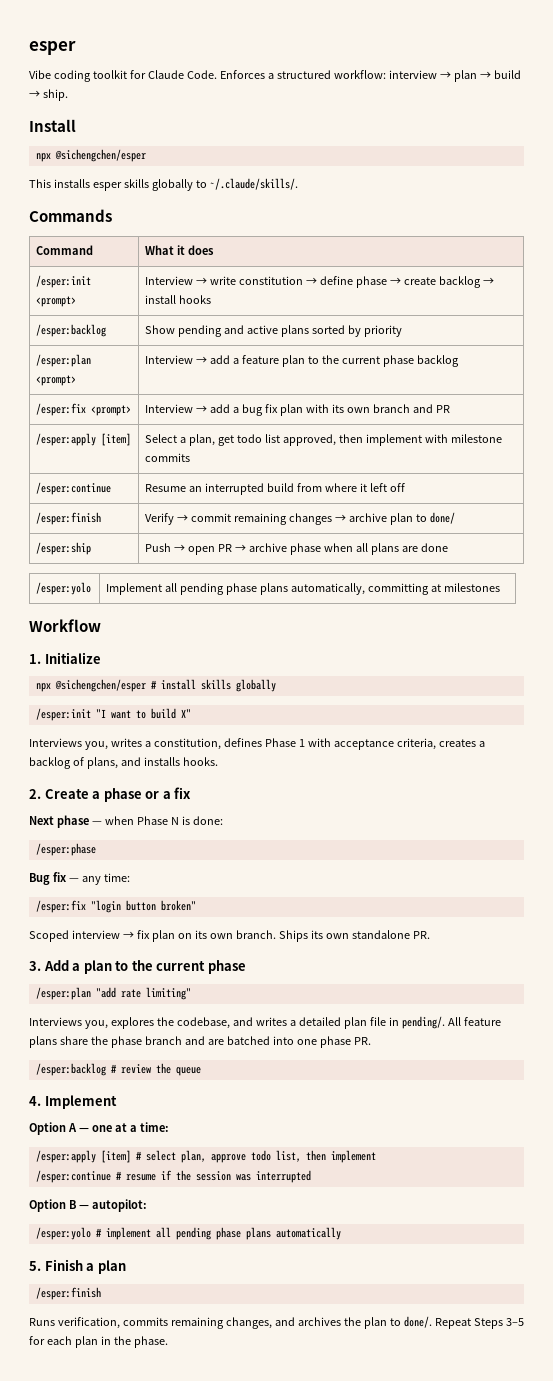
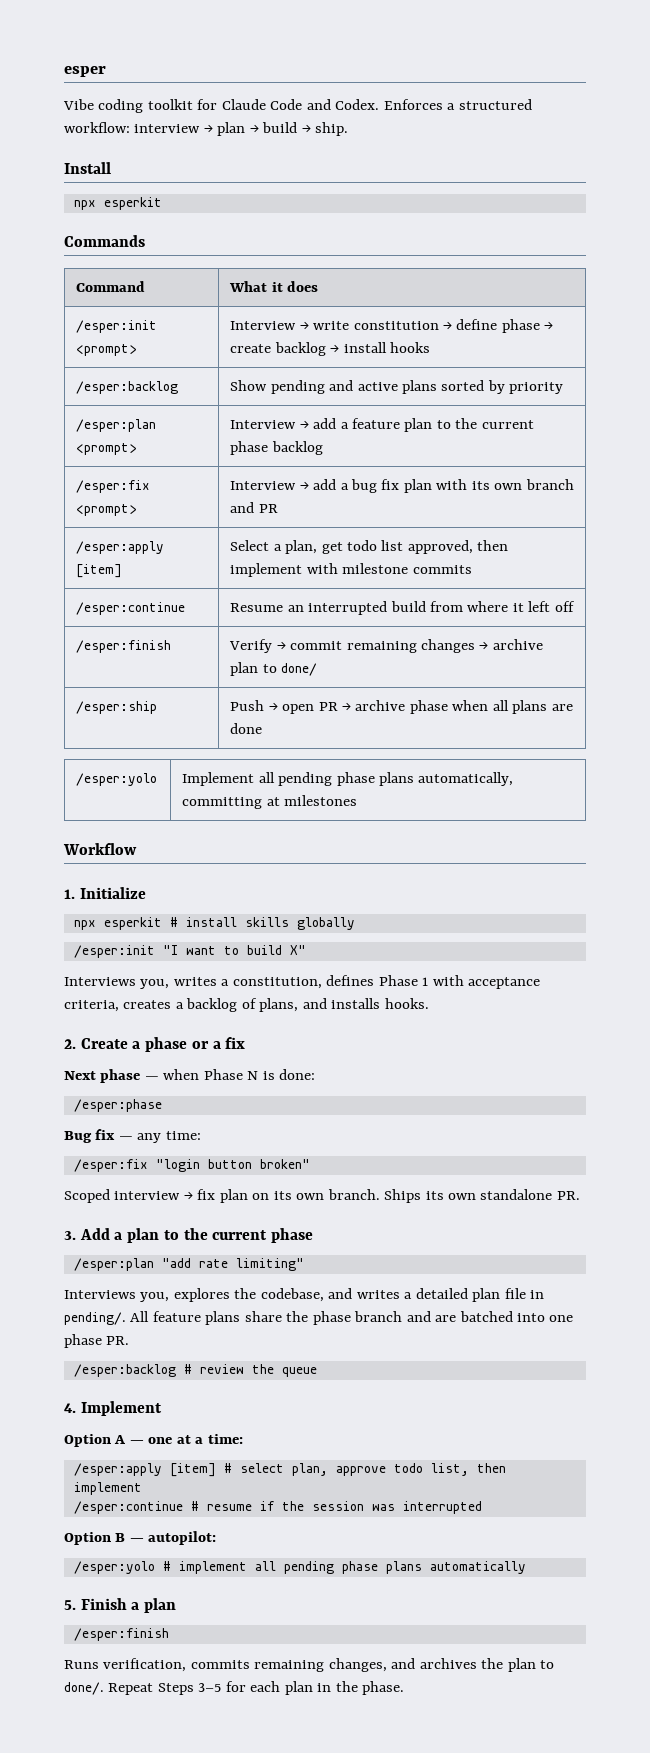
[186,70,217,79] Code. -> [270,99,380,110] Code and Codex.
[54,149,146,162] [29,178,298,191] @sichengchen/esper // This installs esper skills globally to ~/.claude/skills/. -> [103,197,162,210] esperkit
[54,679,146,692] @sichengchen/esper -> [103,917,162,930] esperkit

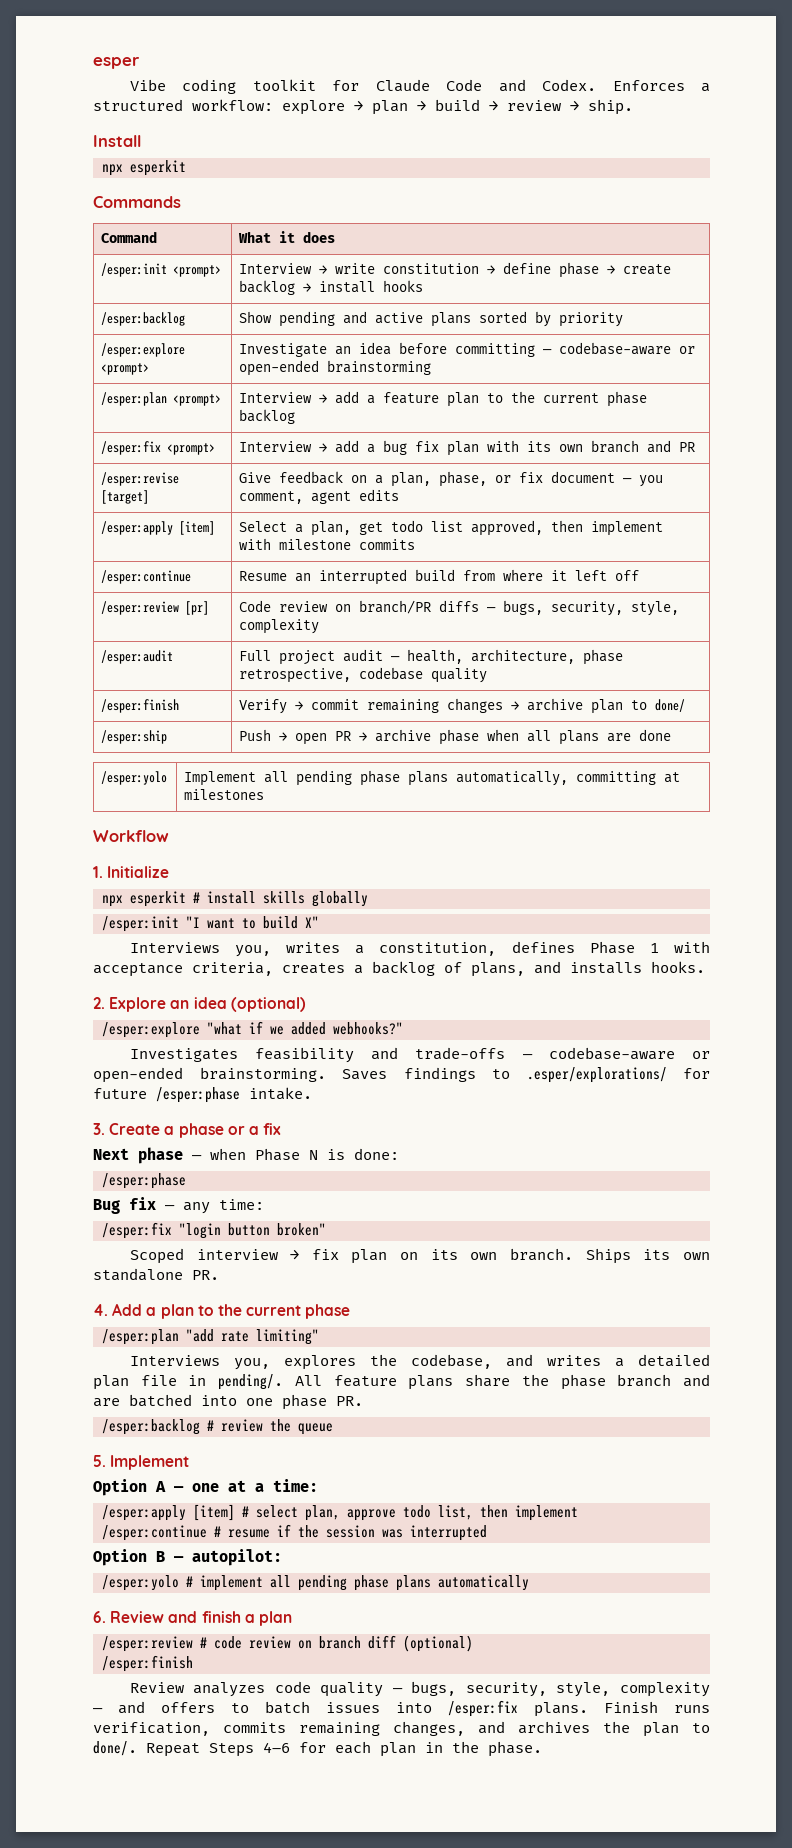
[134,124,201,133] interview -> [282,100,345,115] explore
(311, 128) none -> [507,100,579,111] review →
(564, 388) none -> [101,343,186,357] [101,363,150,375] [239,342,696,357] [239,360,432,376] // /esper:explore <prompt> | Investigate an idea before committing — codebase-aware or open-ended brainstorming
(278, 508) none -> [101,472,180,486] [101,490,150,504] [239,471,664,487] [239,489,400,504] // /esper:revise [target] | Give feedback on a plan, phase, or fix document — you comment, agent edits
(575, 606) none -> [101,601,210,615] [239,600,680,616] [239,619,320,634] [101,650,174,664] [239,649,624,665] [239,667,488,683] // /esper:review [pr] | Code review on branch/PR diffs — bugs, security, style, complexity // /esper:audit | Full project audit — health, architecture, phase retrospective, codebase quality
(76, 1044) none -> [109,997,306,1012] [102,1021,403,1038] [129,1047,711,1063] [93,1067,710,1083] [93,1087,312,1103] [93,1123,105,1135] Explore an idea (optional) // /esper:explore "what if we added webhooks?" // Investigates feasibility and trade-offs — codebase-aware or open-ended brainstorming. Saves findings to .esper/explorations/ for future /esper:phase intake. // 3.
[64,1231,76,1240] 3. -> [93,1304,108,1316] 4.
[64,1403,76,1413] 4. -> [93,1455,106,1467] 5.
[64,1598,177,1613] [73,1628,169,1641] [64,1660,99,1669] 5. Finish a plan // /esper:finish // Runs -> [93,1611,292,1626] [102,1635,473,1652] [102,1655,193,1672] [129,1681,710,1697] [93,1700,710,1717] 6. Review and finish a plan // /esper:review # code review on branch diff (optional) // /esper:finish // Review analyzes code quality — bugs, security, style, complexity — and offers to batch issues into /esper:fix plans. Finish runs
[198,1683,222,1692] 3–5 -> [263,1742,290,1753] 4–6

